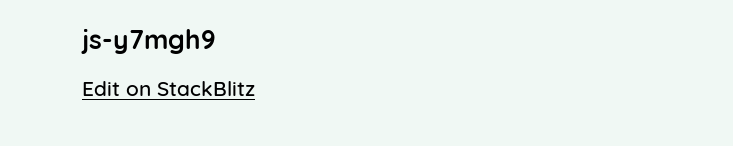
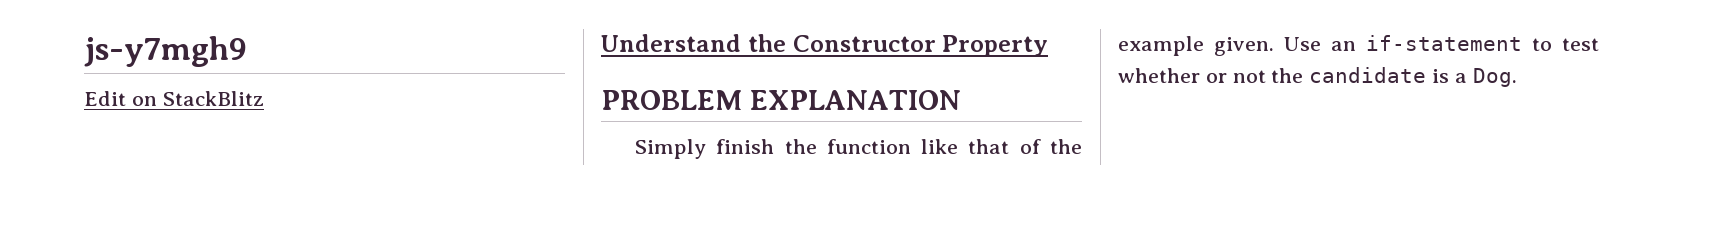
(255, 88) none -> [601,34,1049,57] [601,90,961,110] [635,139,1082,159] [1118,35,1599,56] [1118,67,1517,87] // Understand the Constructor Property // PROBLEM EXPLANATION // Simply finish the function like that of the example given. Use an if-statement to test whether or not the candidate is a Dog.

